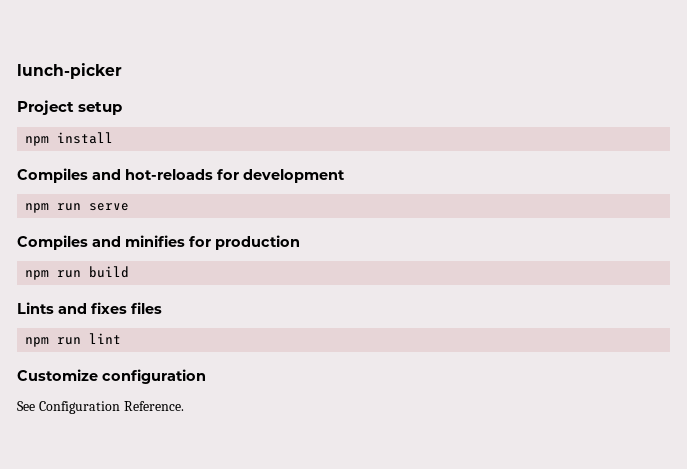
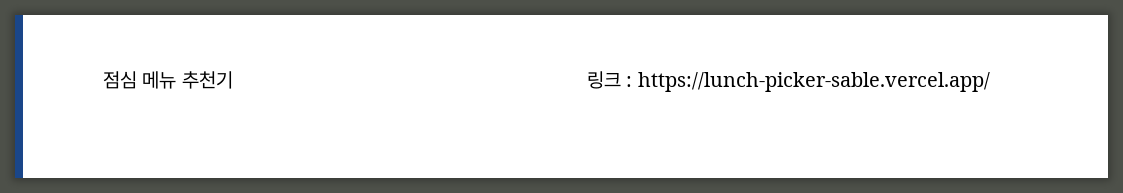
[17,63,122,79] [17,100,123,115] [25,132,114,146] [17,168,345,183] [25,203,130,213] [17,235,300,250] [25,266,130,280] [17,302,162,314] [25,333,122,347] [17,369,206,384] [17,401,184,414] lunch-picker // Project setup // npm install // Compiles and hot-reloads for development // npm run serve // Compiles and minifies for production // npm run build // Lints and fixes files // npm run lint // Customize configuration // See Configuration Reference. -> [103,71,233,89] [587,71,990,92] 점심 메뉴 추천기 // 링크 : https://lunch-picker-sable.vercel.app/

